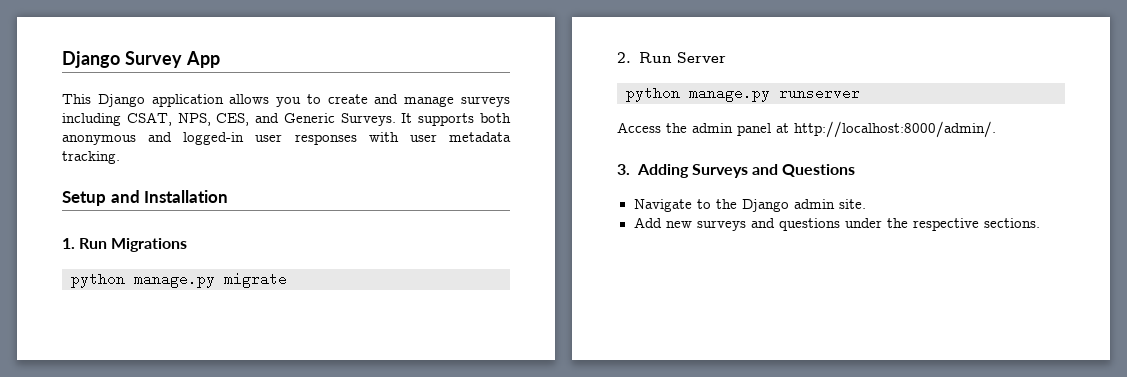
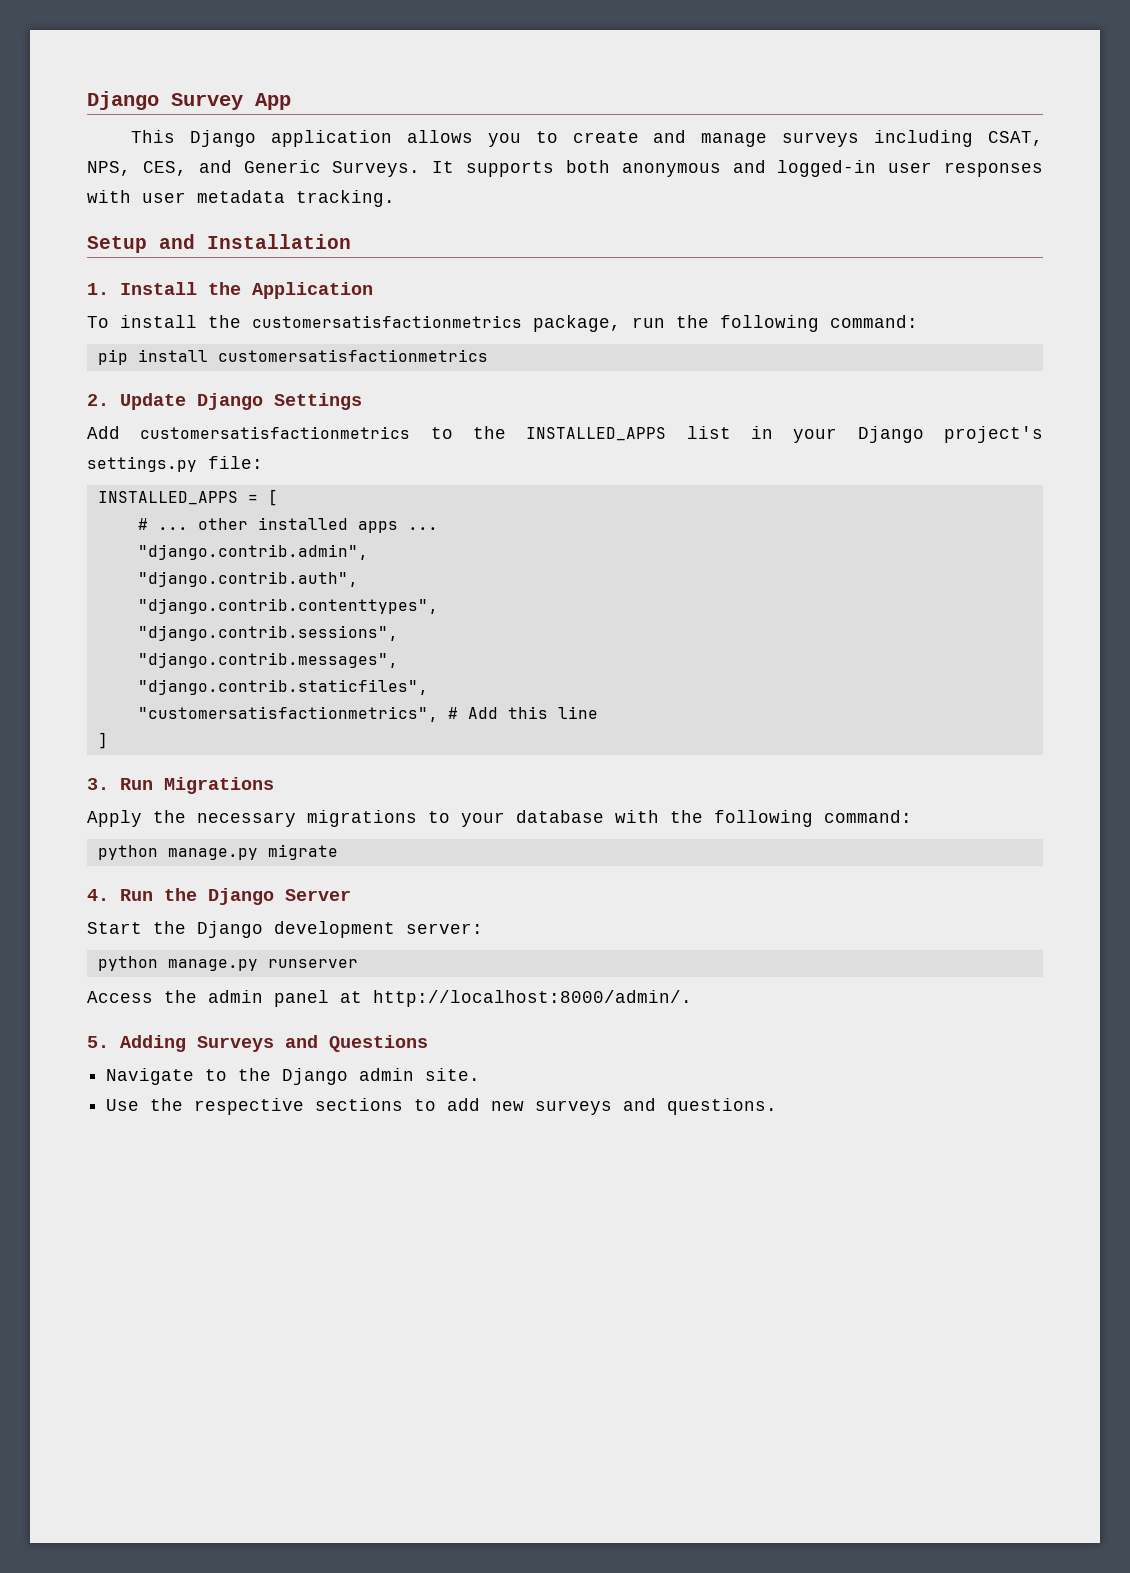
[79,238,188,252] [71,272,287,288] [617,52,726,63] Run Migrations // python manage.py migrate // 2. Run Server -> [120,282,373,299] [87,315,918,332] [97,349,488,365] [87,393,362,410] [87,426,1043,443] [87,456,263,472] [97,489,278,506] [137,517,438,533] [137,544,368,560] [137,571,358,587] [137,598,438,614] [137,625,398,641] [137,652,398,668] [137,679,428,695] [137,706,598,722] [97,732,108,749] [87,777,274,794] [87,810,912,827] [97,844,338,860] [87,888,351,905] [87,921,483,938] Install the Application // To install the customersatisfactionmetrics package, run the following command: // pip install customersatisfactionmetrics // 2. Update Django Settings // Add customersatisfactionmetrics to the INSTALLED_APPS list in your Django project's settings.py file: // INSTALLED_APPS = [ // # ... other installed apps ... // "django.contrib.admin", // "django.contrib.auth", // "django.contrib.contenttypes", // "django.contrib.sessions", // "django.contrib.messages", // "django.contrib.staticfiles", // "customersatisfactionmetrics", # Add this line // ] // 3. Run Migrations // Apply the necessary migrations to your database with the following command: // python manage.py migrate // 4. Run the Django Server // Start the Django development server:
[617,164,630,175] 3. -> [87,1036,109,1048] 5.
[633,217,1040,231] Add new surveys and questions under the respective sections. -> [106,1098,778,1115] Use the respective sections to add new surveys and questions.

